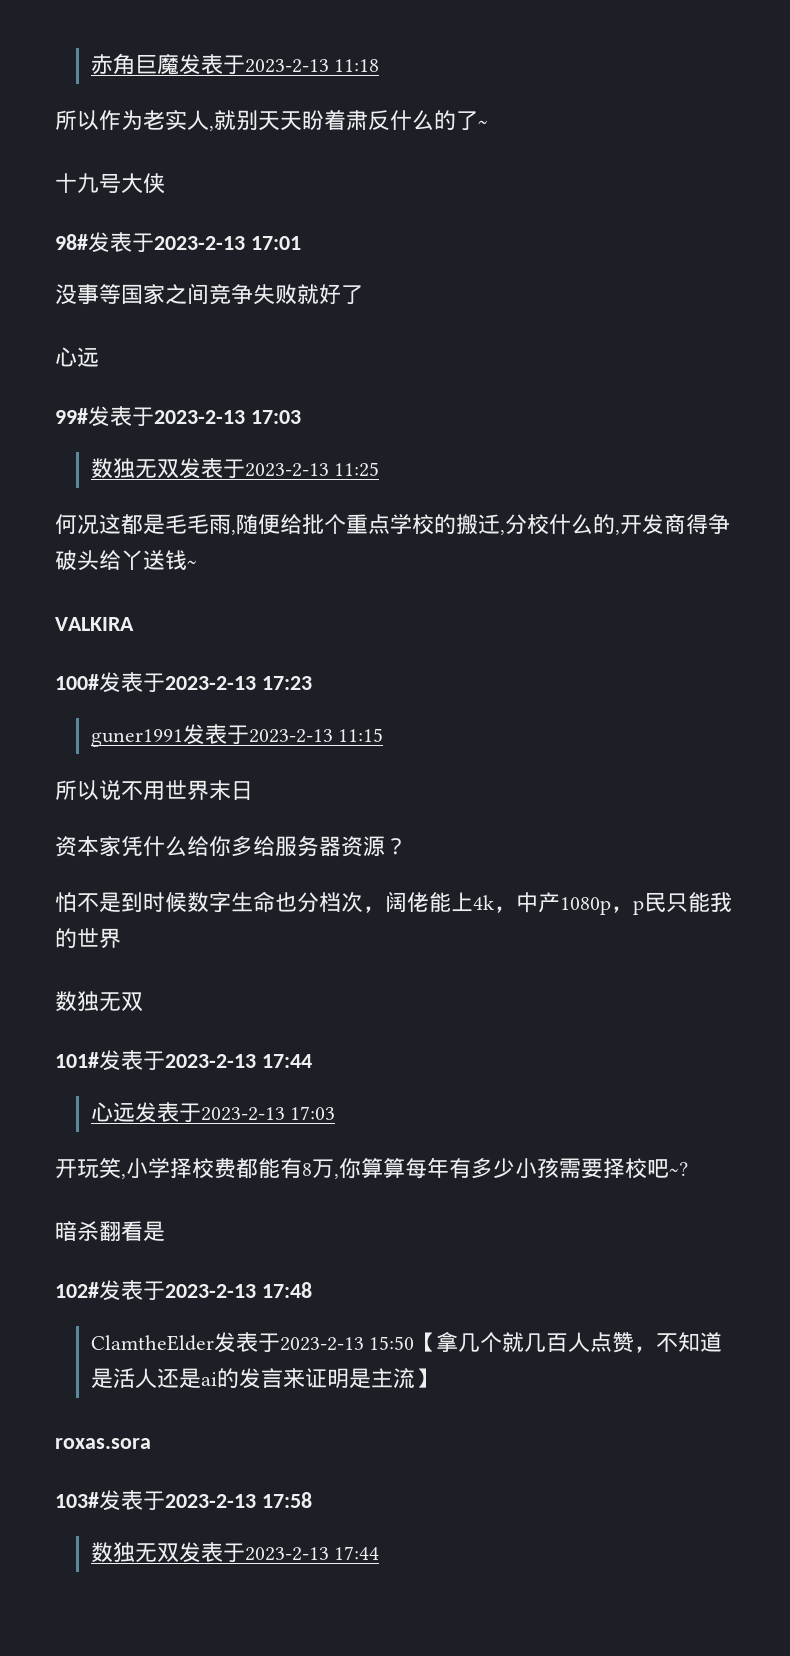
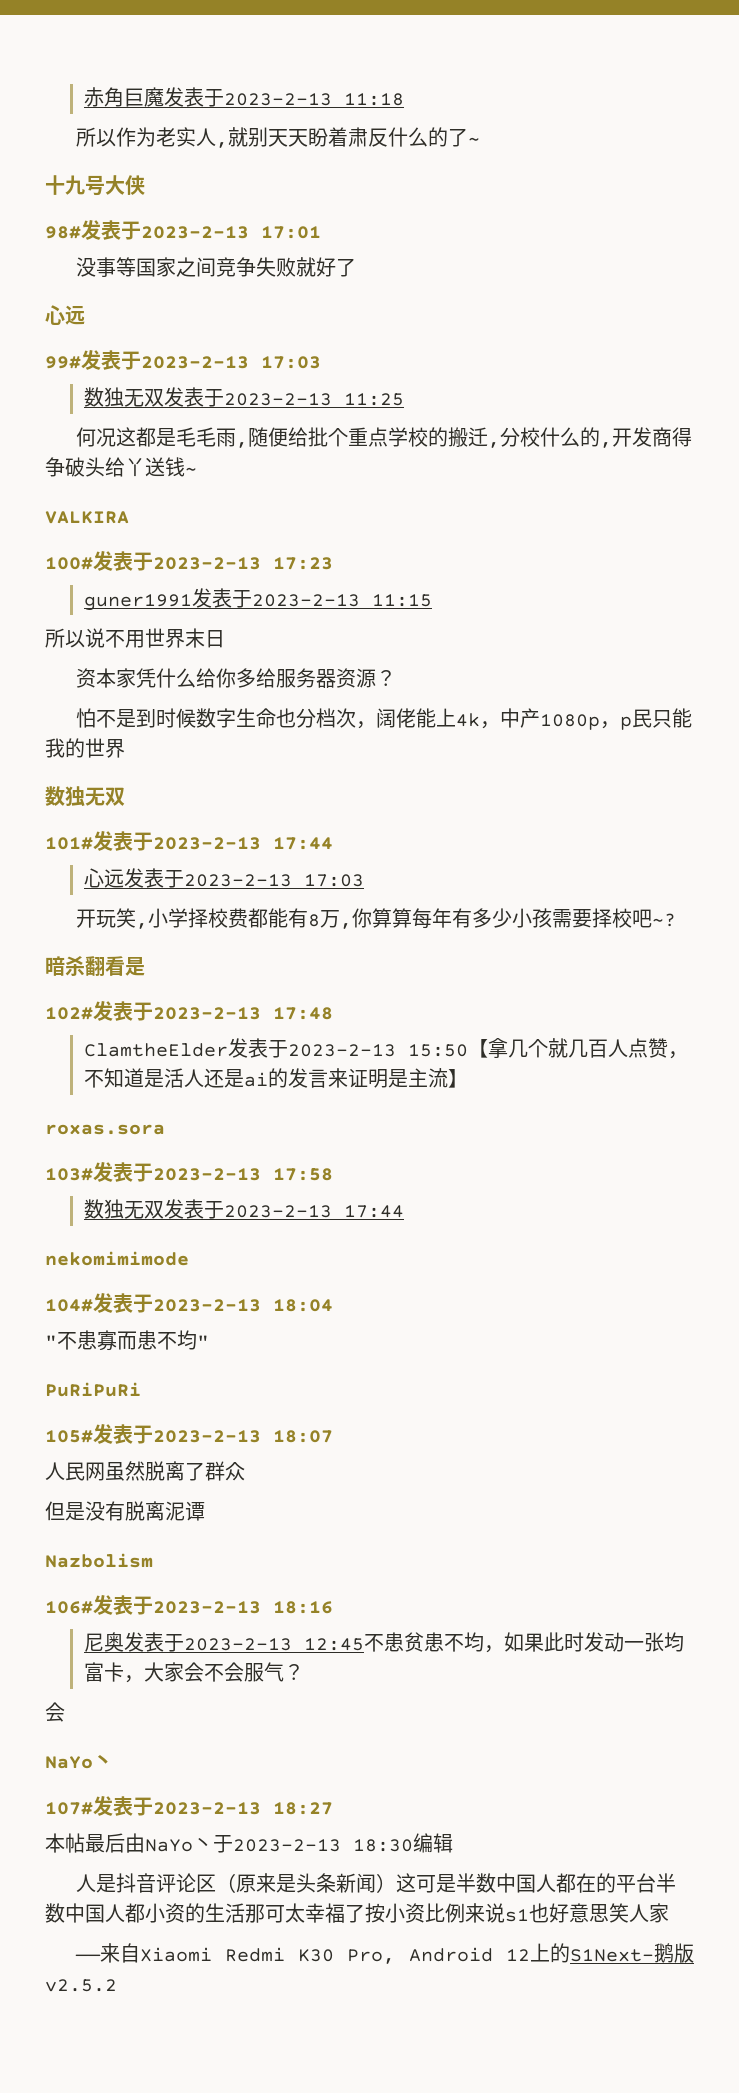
(380, 1553) none -> [45,1251,189,1266] [45,1293,333,1313] [45,1330,209,1351] [45,1382,141,1397] [45,1424,333,1444] [45,1461,245,1481] [45,1501,205,1521] [45,1553,153,1568] [45,1595,333,1615] [83,1632,684,1653] [83,1662,304,1683] [45,1702,65,1722] [45,1755,113,1769] [45,1796,333,1816] [45,1833,453,1853] [75,1873,676,1893] [45,1903,669,1923] [74,1943,694,1964] [45,1979,117,1992] // nekomimimode // 104#发表于2023-2-13 18:04 // "不患寡而患不均" // PuRiPuRi // 105#发表于2023-2-13 18:07 // 人民网虽然脱离了群众 // 但是没有脱离泥谭 // Nazbolism // 106#发表于2023-2-13 18:16 // 尼奥发表于2023-2-13 12:45不患贫患不均，如果此时发动一张均富卡，大家会不会服气？ // 会 // NaYo丶 // 107#发表于2023-2-13 18:27 // 本帖最后由NaYo丶于2023-2-13 18:30编辑 // 人是抖音评论区（原来是头条新闻）这可是半数中国人都在的平台半数中国人都小资的生活那可太幸福了按小资比例来说s1也好意思笑人家 // ——来自Xiaomi Redmi K30 Pro, Android 12上的S1Next-鹅版v2.5.2

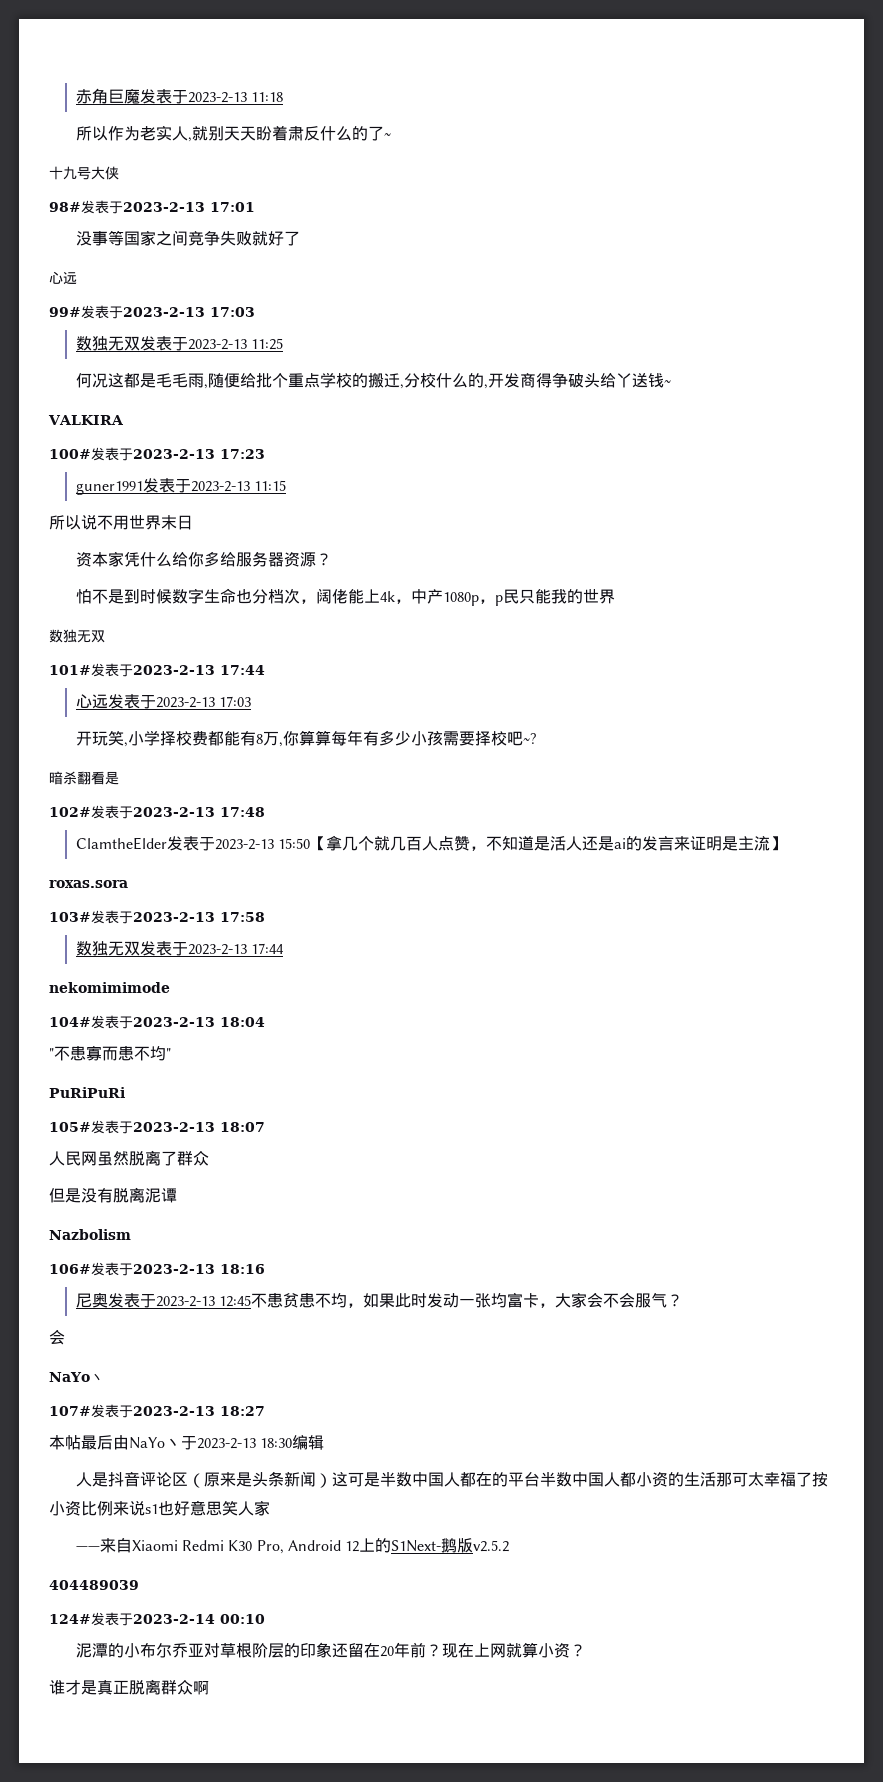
(117, 1985) none -> [49,1580,139,1590] [49,1612,265,1626] [75,1642,586,1658] [49,1679,209,1695] // 404489039 // 124#发表于2023-2-14 00:10 // 泥潭的小布尔乔亚对草根阶层的印象还留在20年前？现在上网就算小资？ // 谁才是真正脱离群众啊

